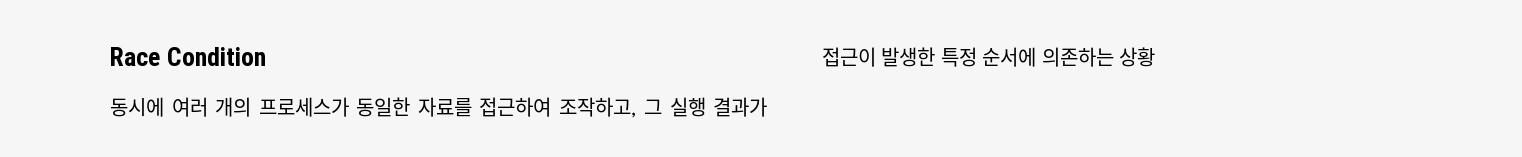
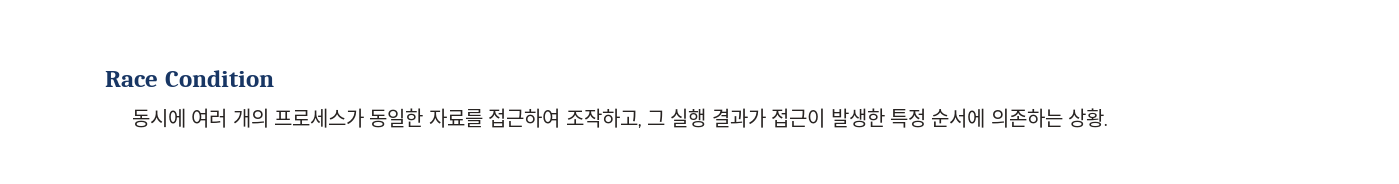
[1119,47,1155,67] 상황 -> [1068,108,1109,128] 상황.

